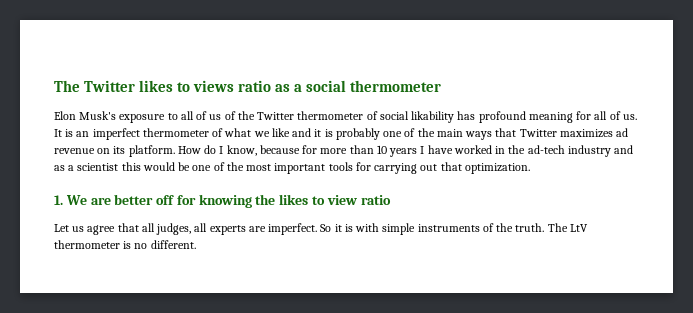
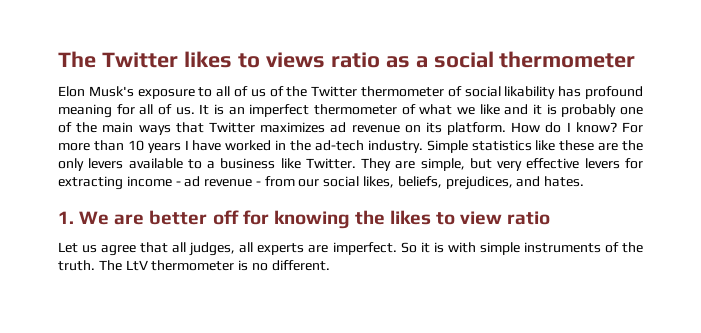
[226,145,318,156] know, because for -> [575,122,643,133] know? For
[567,145,634,157] [54,162,530,174] industry and as a scientist this would be one of the most important tools for carrying out that optimization. -> [367,140,643,153] [58,158,643,171] [58,176,585,190] industry. Simple statistics like these are the only levers available to a business like Twitter. They are simple, but very effective levers for extracting income - ad revenue - from our social likes, beliefs, prejudices, and hates.

